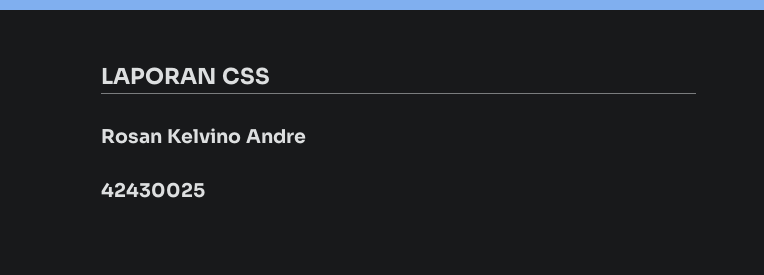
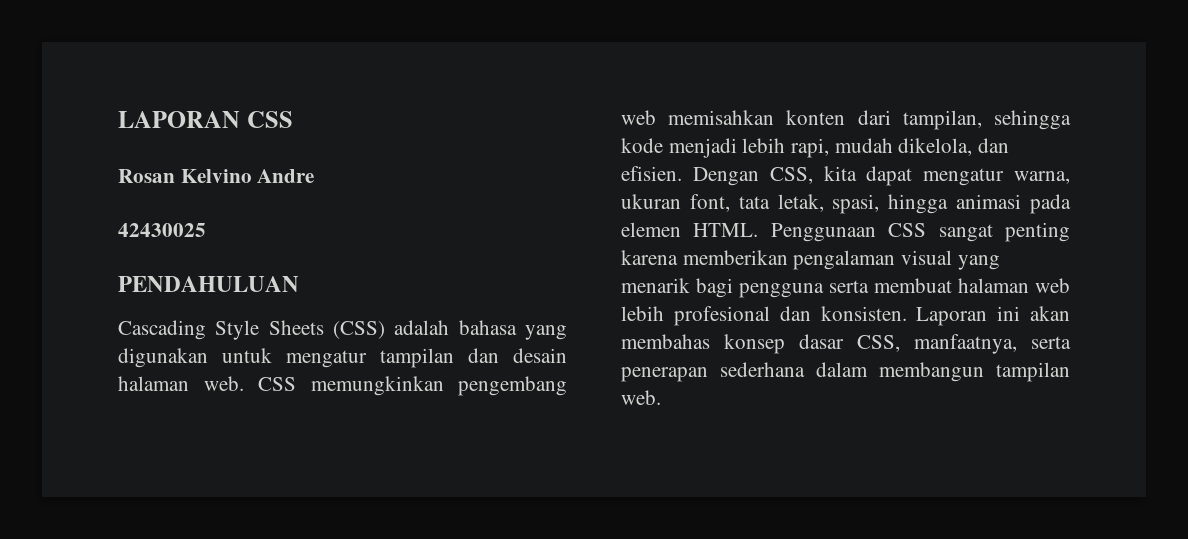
(205, 190) none -> [118,276,299,292] [118,320,567,340] [118,348,567,368] [118,376,567,396] [621,110,1071,130] [621,138,1010,158] [621,166,1070,186] [621,194,1071,214] [621,222,1070,242] [621,250,1000,270] [621,278,1070,298] [621,306,1070,326] [621,334,1071,354] [621,362,1070,382] [621,390,661,405] // PENDAHULUAN // Cascading Style Sheets (CSS) adalah bahasa yang digunakan untuk mengatur tampilan dan desain halaman web. CSS memungkinkan pengembang web memisahkan konten dari tampilan, sehingga kode menjadi lebih rapi, mudah dikelola, dan efisien. Dengan CSS, kita dapat mengatur warna, ukuran font, tata letak, spasi, hingga animasi pada elemen HTML. Penggunaan CSS sangat penting karena memberikan pengalaman visual yang menarik bagi pengguna serta membuat halaman web lebih profesional dan konsisten. Laporan ini akan membahas konsep dasar CSS, manfaatnya, serta penerapan sederhana dalam membangun tampilan web.

